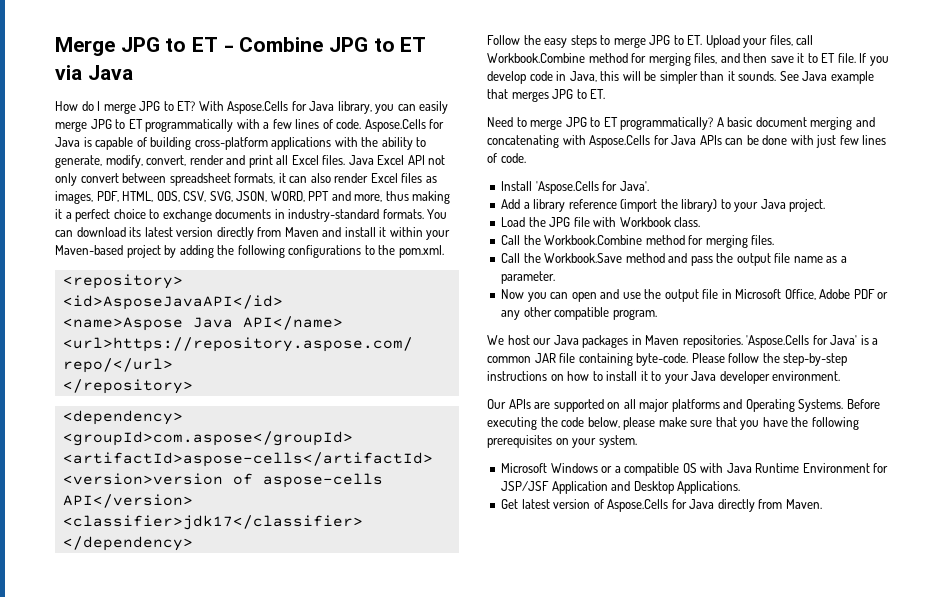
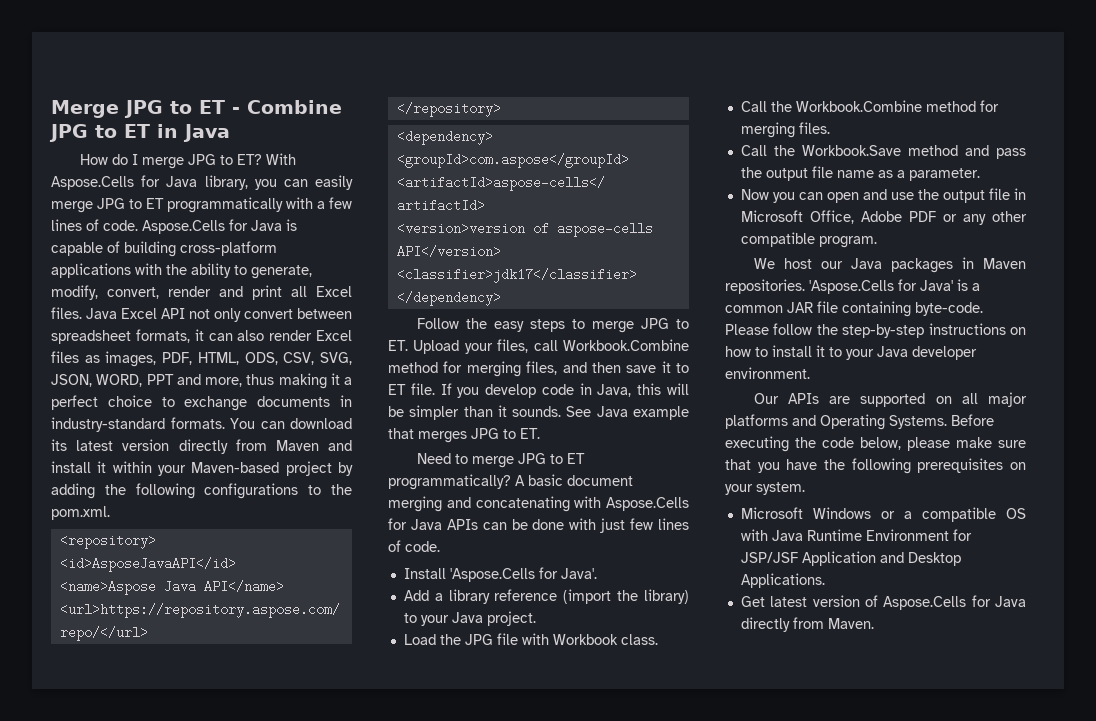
[55,65,82,80] via -> [157,124,178,138] in

